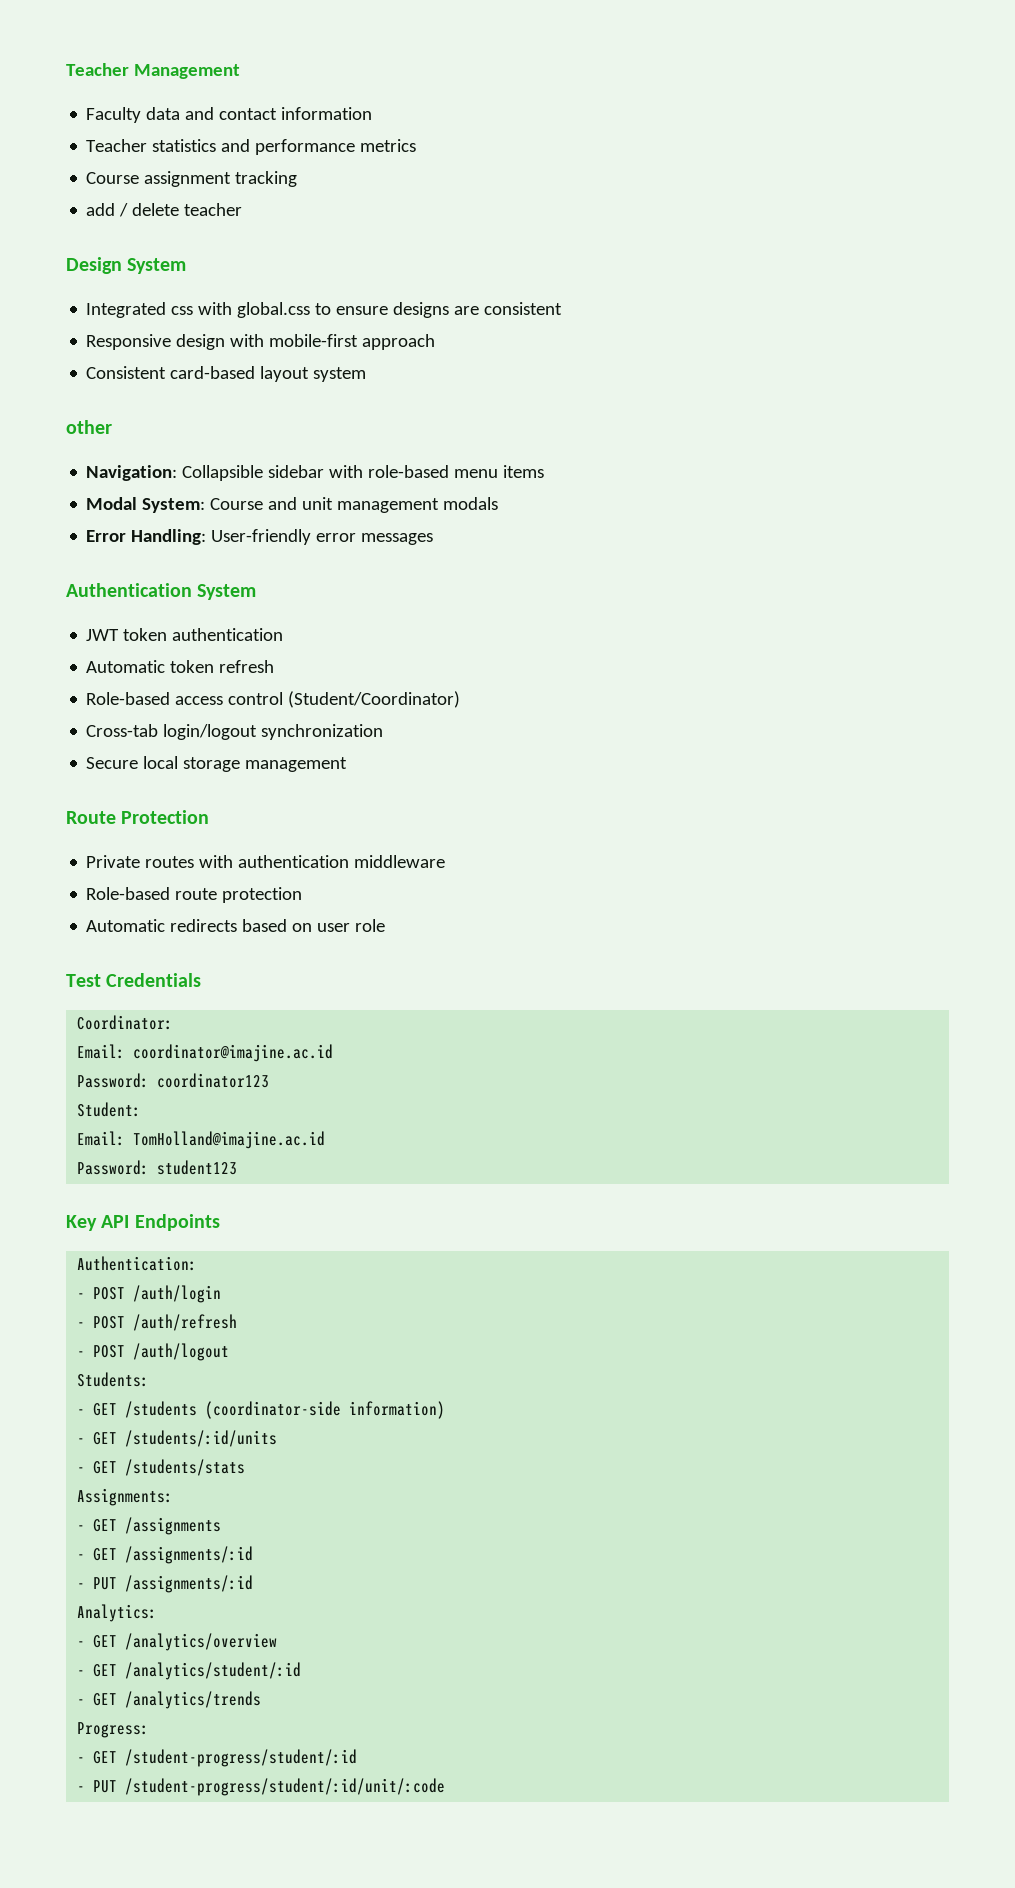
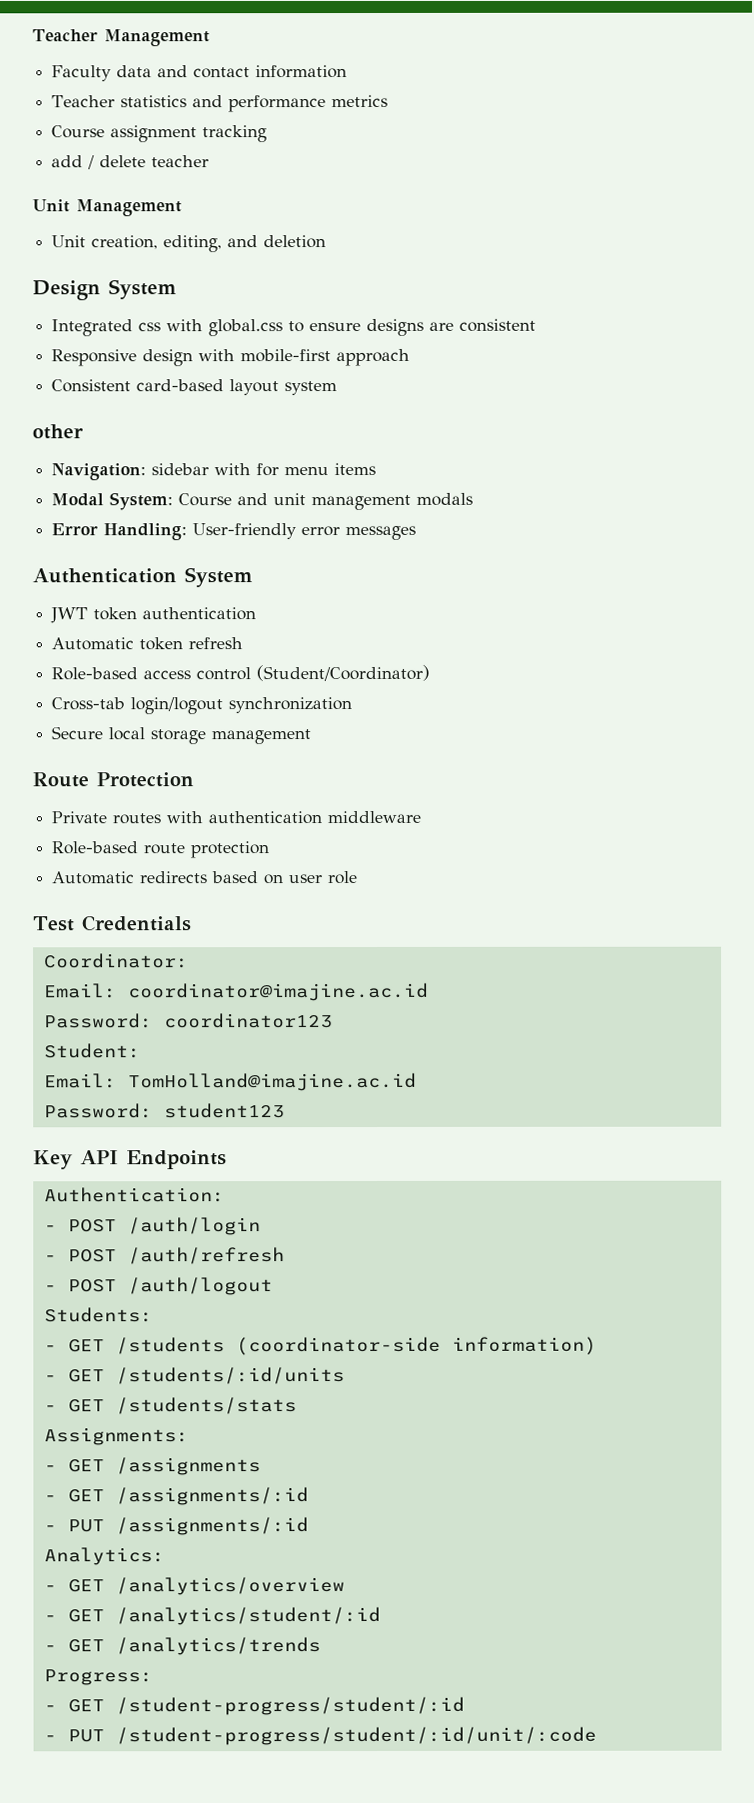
(243, 209) none -> [32,199,182,217] [51,235,327,253] // Unit Management // Unit creation, editing, and deletion
[182,465,264,481] Collapsible -> (147, 472) none
[368,465,450,478] role-based -> [256,463,280,477] for

